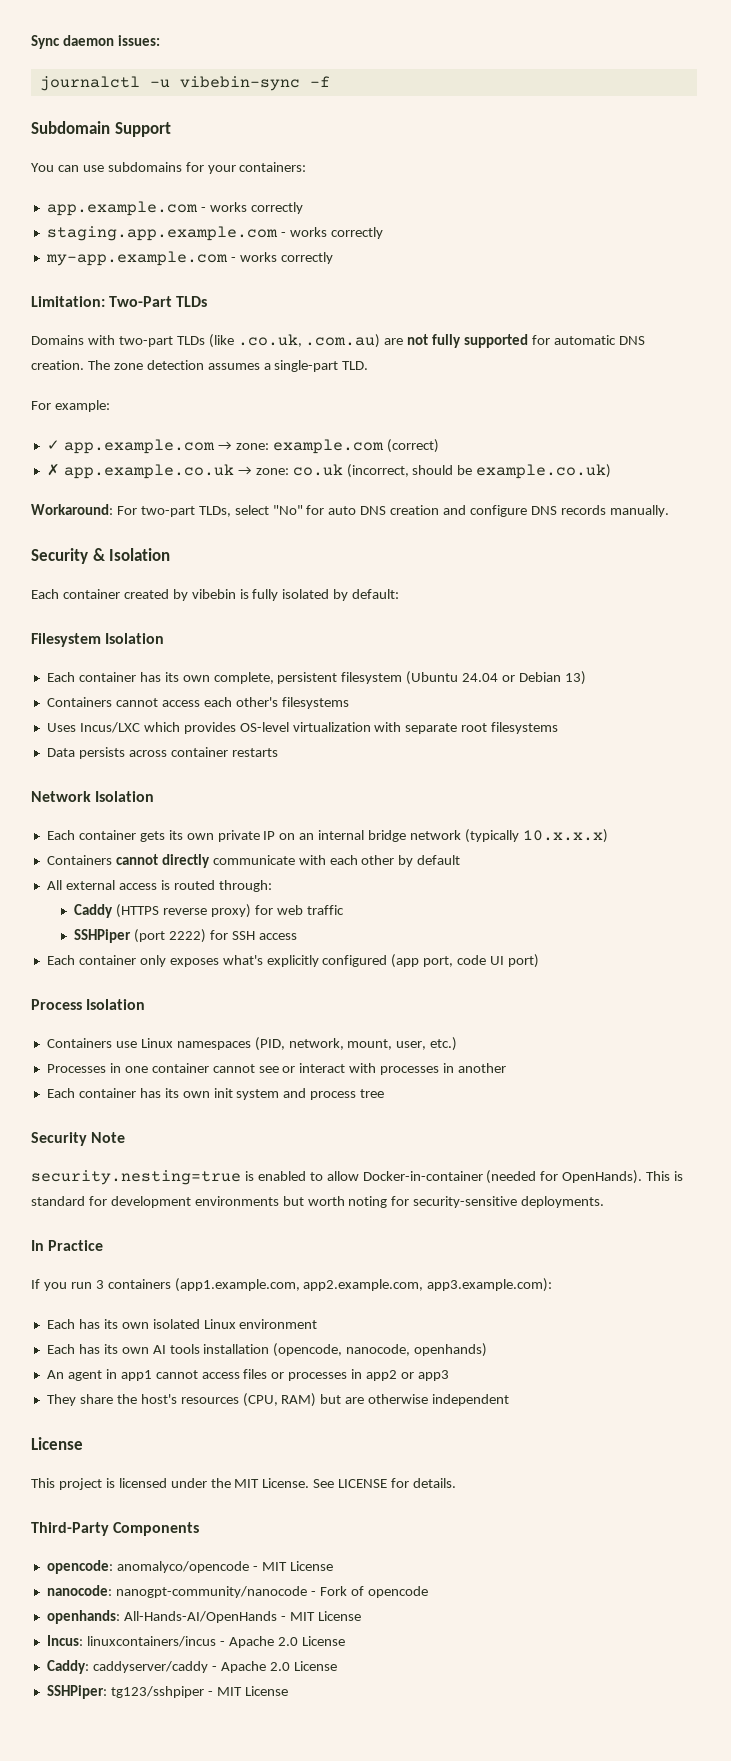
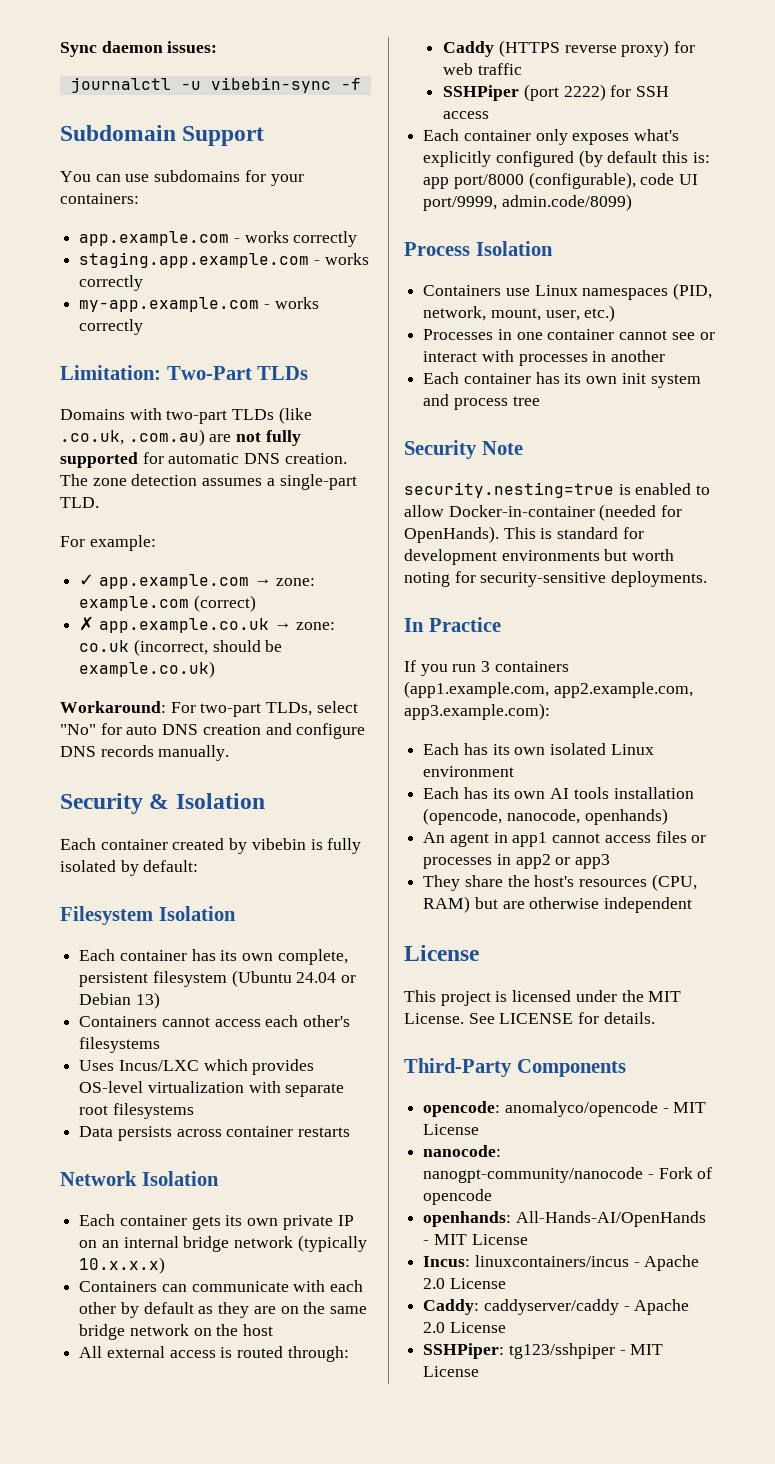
[115,854,210,868] cannot directly -> [161,1284,187,1292] can
(461, 860) none -> [198,1302,368,1318] [79,1324,274,1340] as they are on the same bridge network on the host
[391,954,540,968] (app port, code UI port) -> [578,150,710,167] [423,172,699,189] [423,194,632,211] (by default this is: app port/8000 (configurable), code UI port/9999, admin.code/8099)

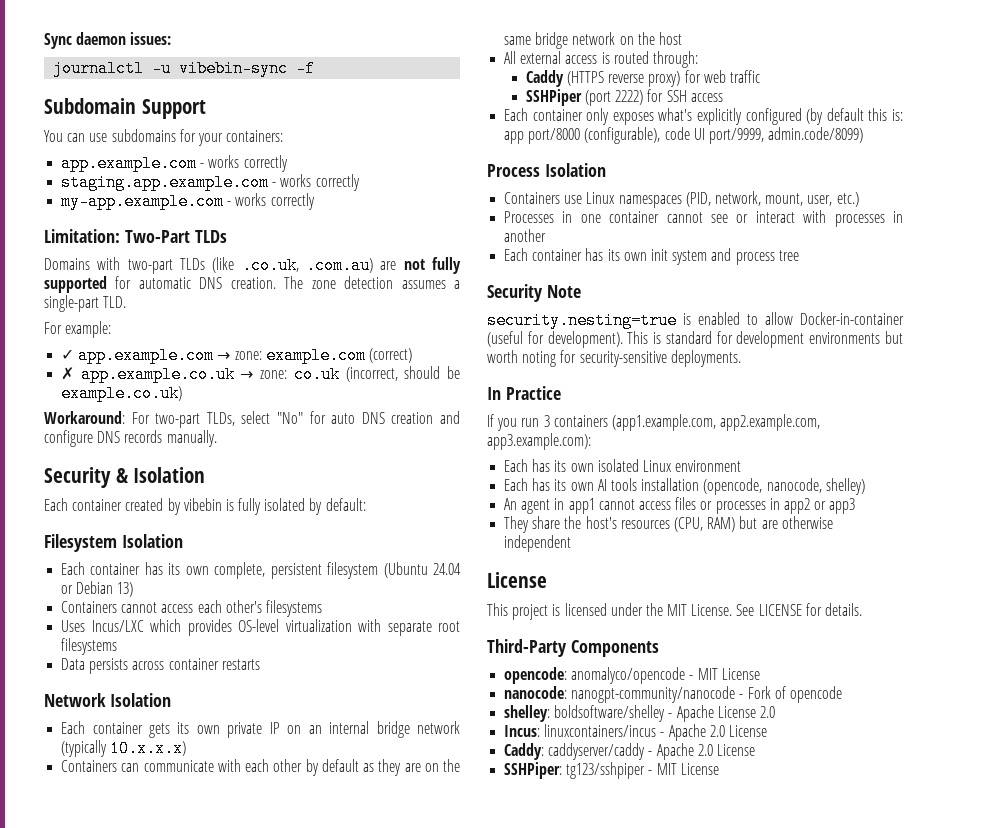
[599,504,683,521] [404,526,499,543] (needed for OpenHands). -> [487,331,623,348] (useful for development).
[584,808,668,825] openhands) -> [825,478,865,495] shelley)
[423,1211,706,1227] [423,1234,528,1245] openhands: All-Hands-AI/OpenHands - MIT License -> [504,705,775,722] shelley: boldsoftware/shelley - Apache License 2.0

